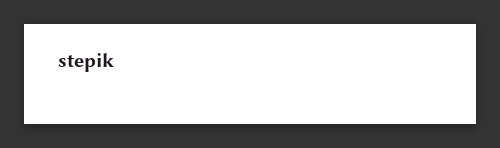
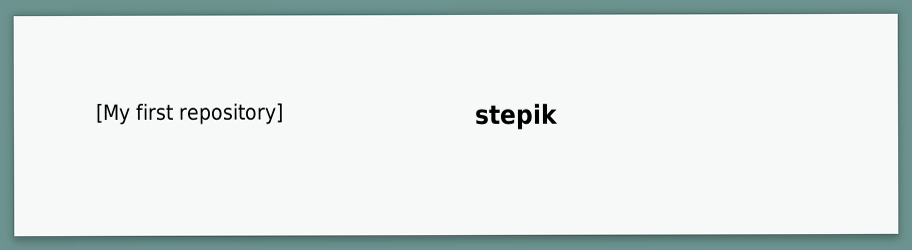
(58, 62) none -> [95,103,283,125] [My first repository] //

